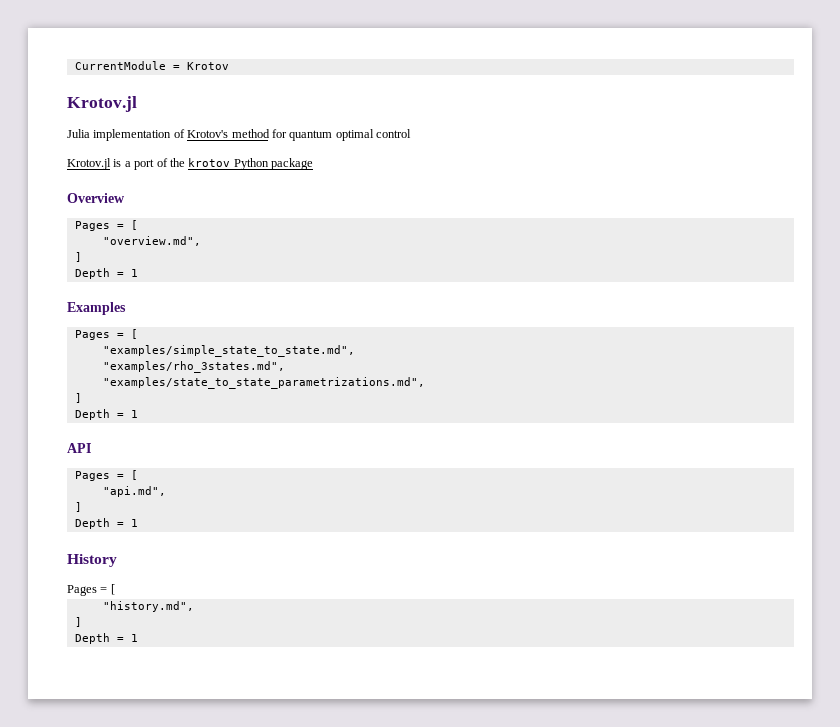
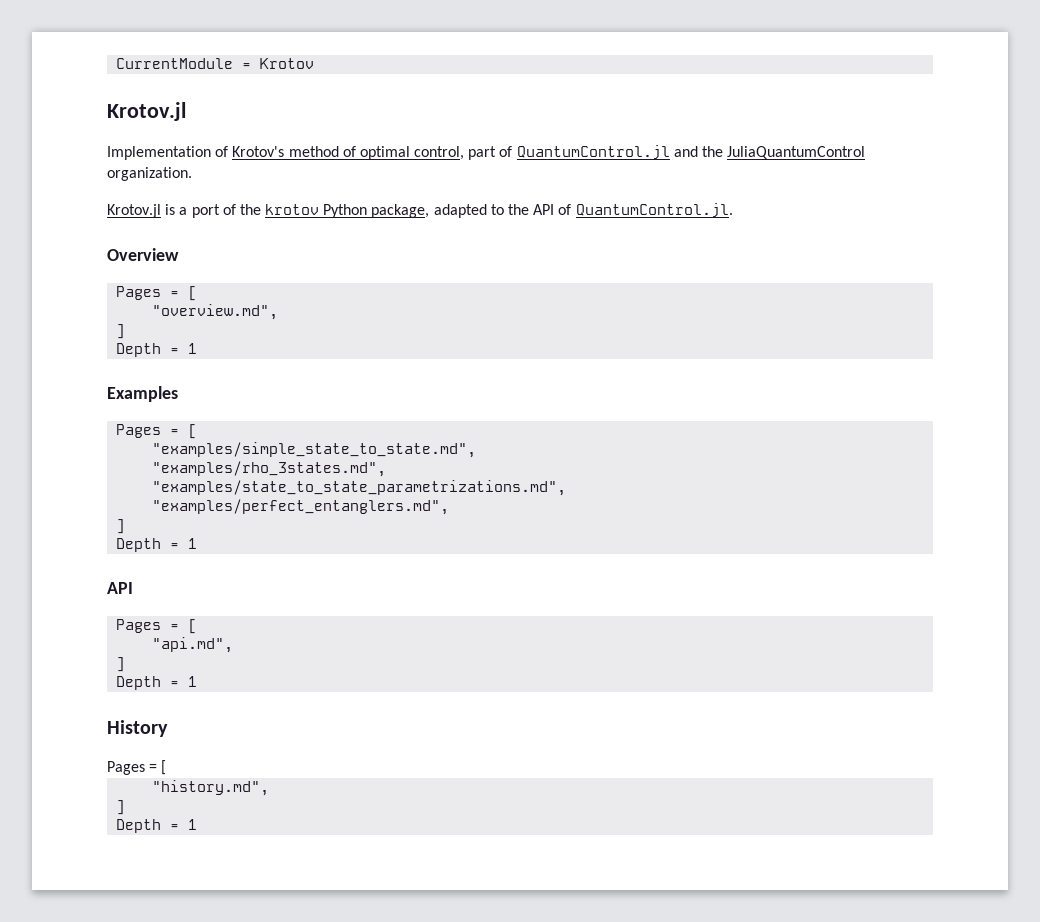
[67,129,172,141] Julia implementation -> [107,146,211,160] Implementation
[271,129,411,141] for quantum optimal control -> [342,145,866,160] [107,167,192,181] of optimal control, part of QuantumControl.jl and the JuliaQuantumControl organization.
[271,158,313,170] package -> [371,203,733,218] package, adapted to the API of QuantumControl.jl.
(425, 383) none -> [152,499,450,515] // "examples/perfect_entanglers.md",

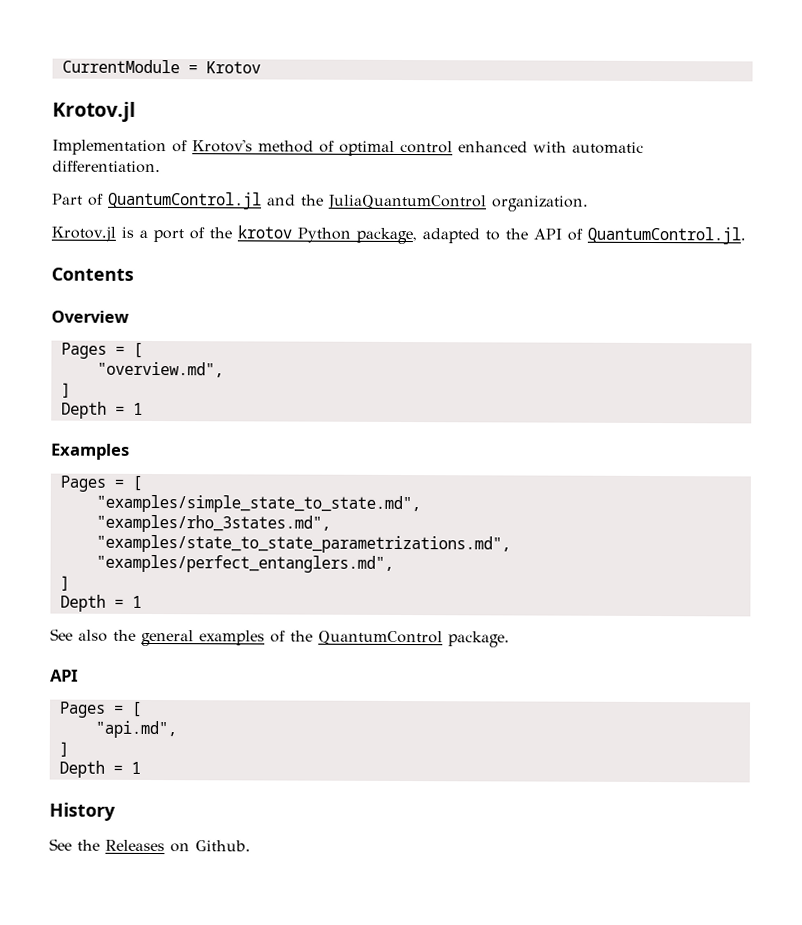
[414,146,497,160] control, part -> [400,140,644,154] [52,160,161,174] [52,193,83,205] control enhanced with automatic differentiation. // Part
(733, 210) none -> [51,267,134,281] // Contents
(198, 543) none -> [50,628,510,648] // See also the general examples of the QuantumControl package.
[107,760,167,775] [152,780,270,796] [116,800,126,815] [116,819,198,833] Pages = [ // "history.md", // ] // Depth = 1 -> [49,838,251,853] See the Releases on Github.

